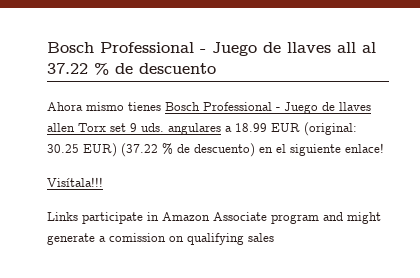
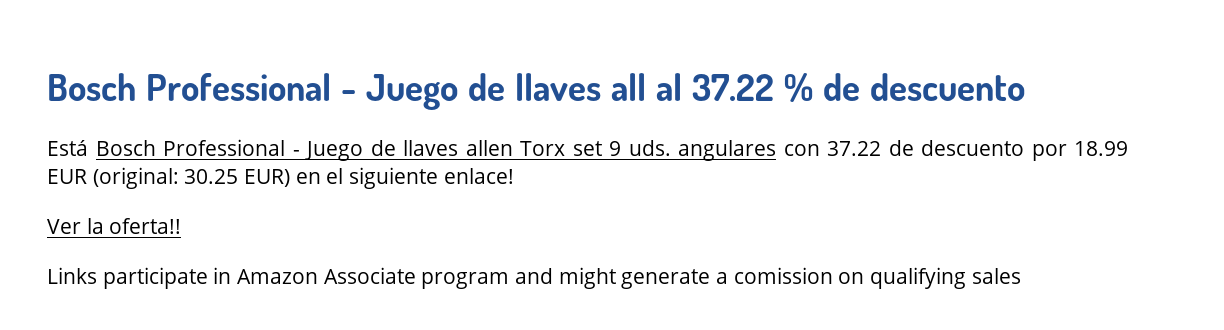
[47,102,161,111] Ahora mismo tienes -> [47,140,88,156] Está
[225,126,232,132] a -> [783,140,1067,161] con 37.22 de descuento por
[121,143,255,157] (37.22 % de descuento) -> (291, 178) none
[47,177,103,187] Visítala!!! -> [47,218,182,234] Ver la oferta!!

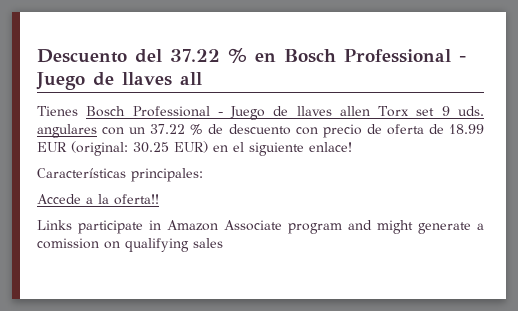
(47, 87) none -> [37,48,276,63] Descuento del 37.22 % en
[655,73,1025,102] [47,140,88,156] al 37.22 % de descuento // Está -> [37,106,78,116] // Tienes
[826,140,1067,161] 37.22 de descuento por -> [129,124,444,138] un 37.22 % de descuento con precio de oferta de
[47,219,81,234] Ver -> [37,168,203,182] [37,194,93,204] Características principales: // Accede a

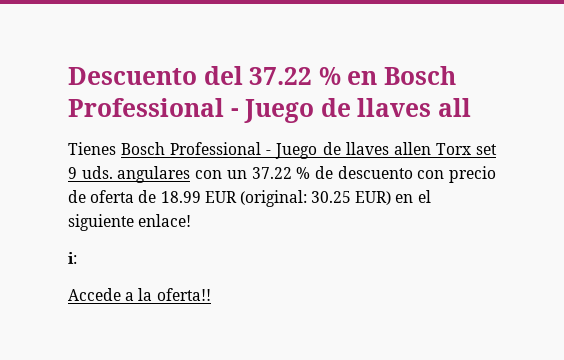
[37,168,203,182] Características principales: -> [68,252,77,264] ℹ:
[37,220,484,234] [37,238,223,252] // Links participate in Amazon Associate program and might generate a comission on qualifying sales -> (211, 294) none

